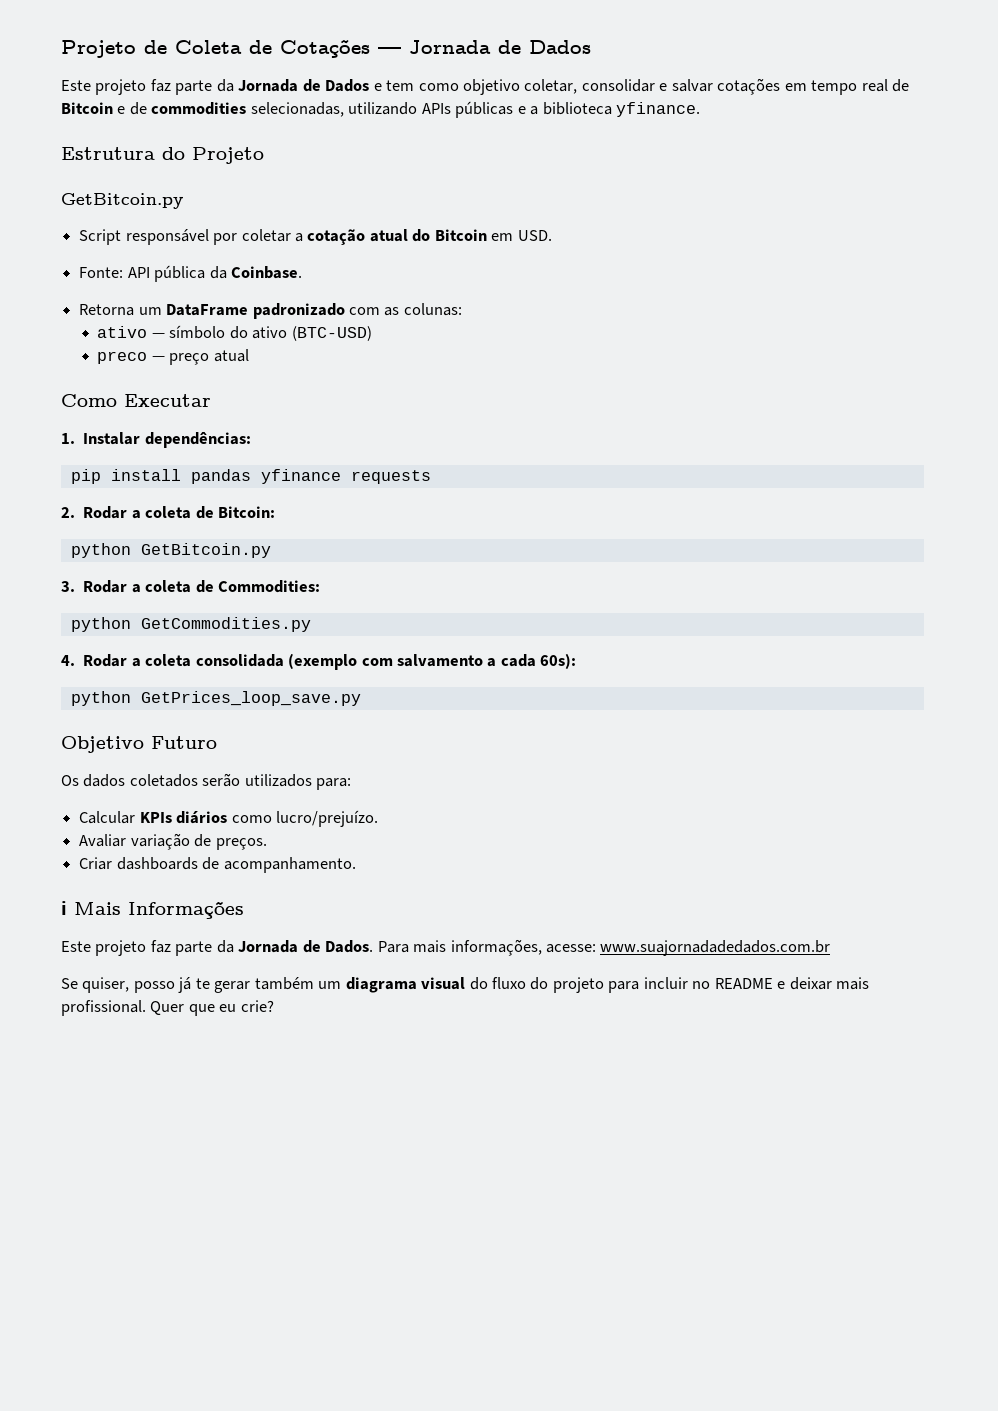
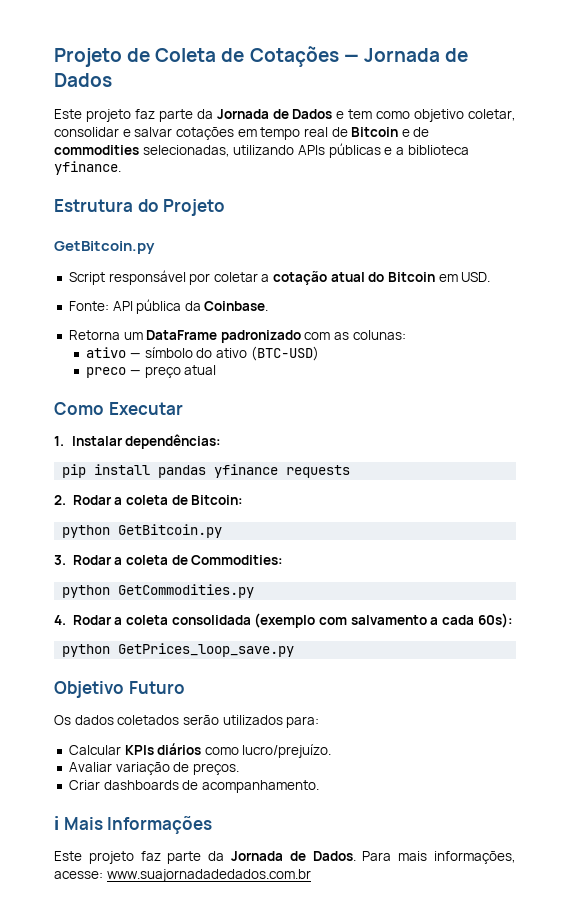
[61,977,870,993] [61,1000,274,1016] // Se quiser, posso já te gerar também um diagrama visual do fluxo do projeto para incluir no README e deixar mais profissional. Quer que eu crie? -> (311, 875) none

